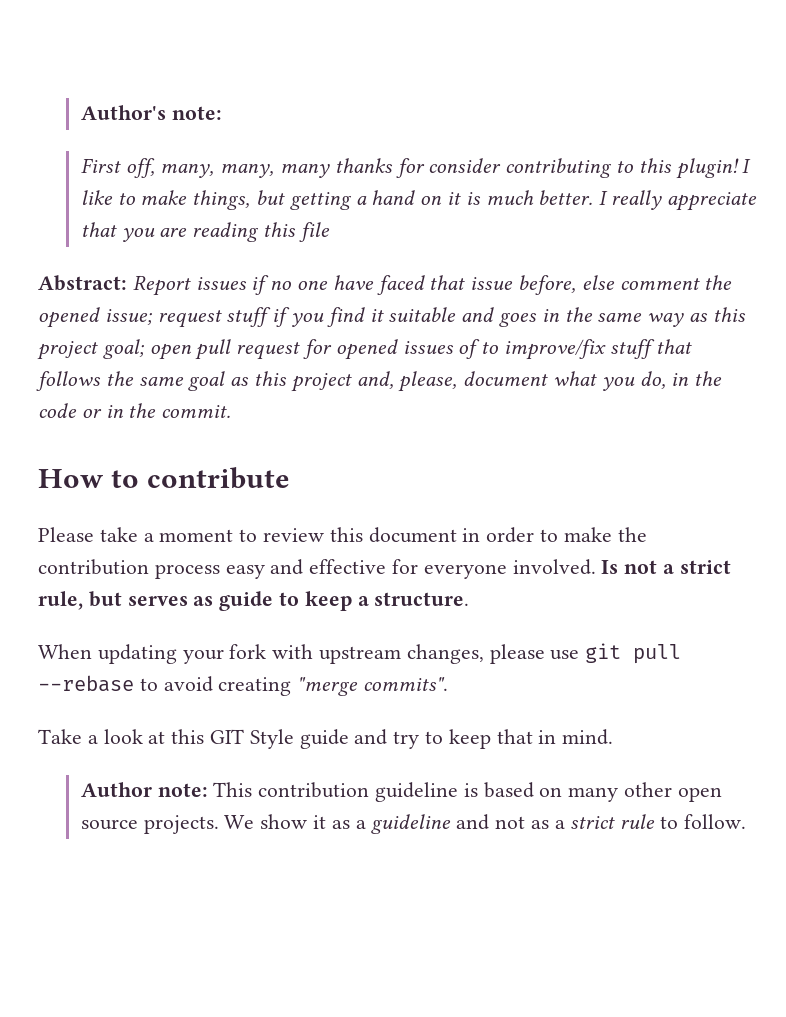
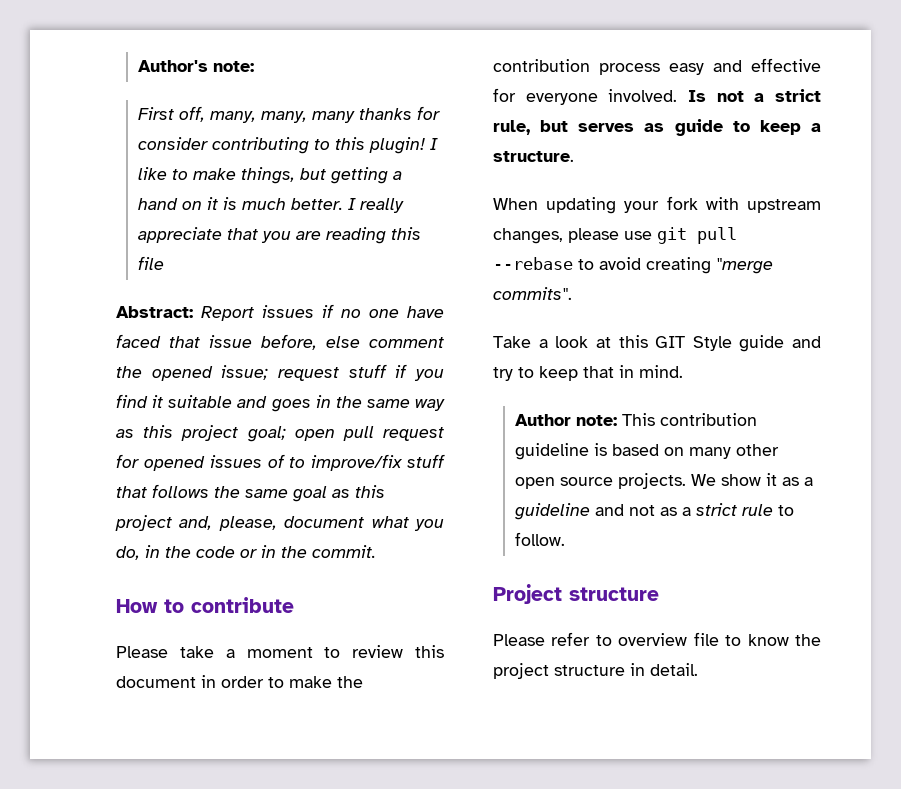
(746, 821) none -> [493,584,659,604] [493,632,821,646] [493,663,698,679] // Project structure // Please refer to overview file to know the project structure in detail.

